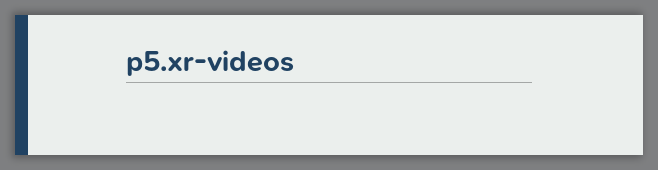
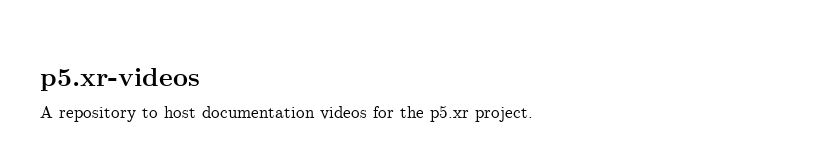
(294, 63) none -> [40,105,533,122] // A repository to host documentation videos for the p5.xr project.

